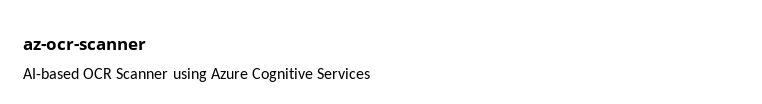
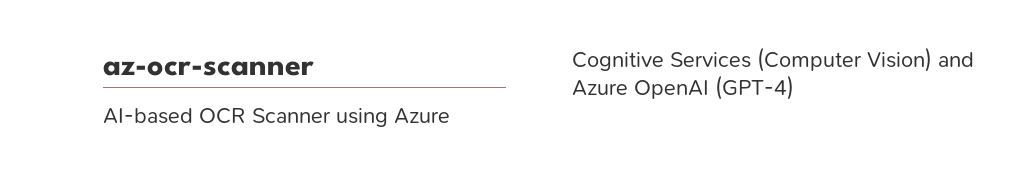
(371, 73) none -> [757,47,974,72] [572,75,794,100] (Computer Vision) and Azure OpenAI (GPT-4)

